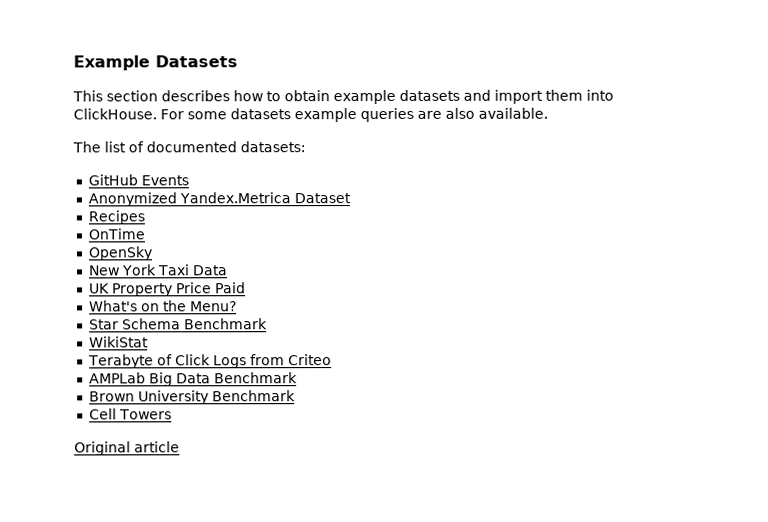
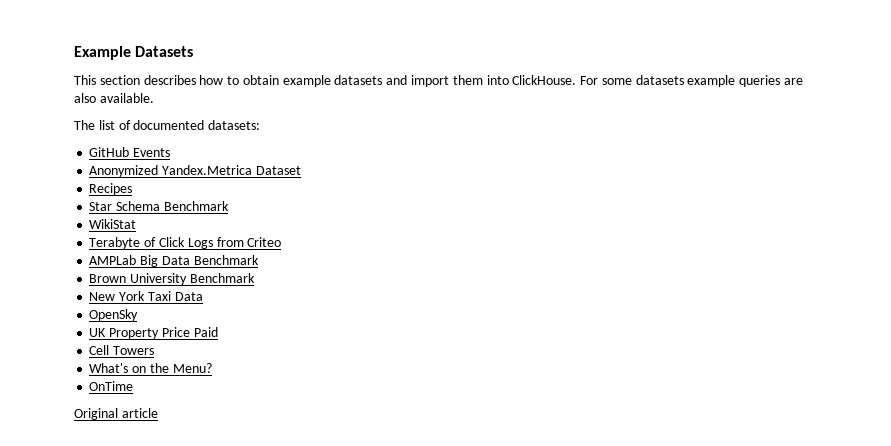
[87,228,145,240] [87,246,152,261] [88,264,228,276] [88,282,246,297] [88,300,237,312] // OnTime // OpenSky // New York Taxi Data // UK Property Price Paid // What's on the Menu? -> (133, 189) none
[88,408,172,420] Cell Towers -> [89,291,203,301] [89,309,139,321] [89,327,218,339] [89,345,155,355] [89,363,212,373] [89,381,134,391] New York Taxi Data // OpenSky // UK Property Price Paid // Cell Towers // What's on the Menu? // OnTime

